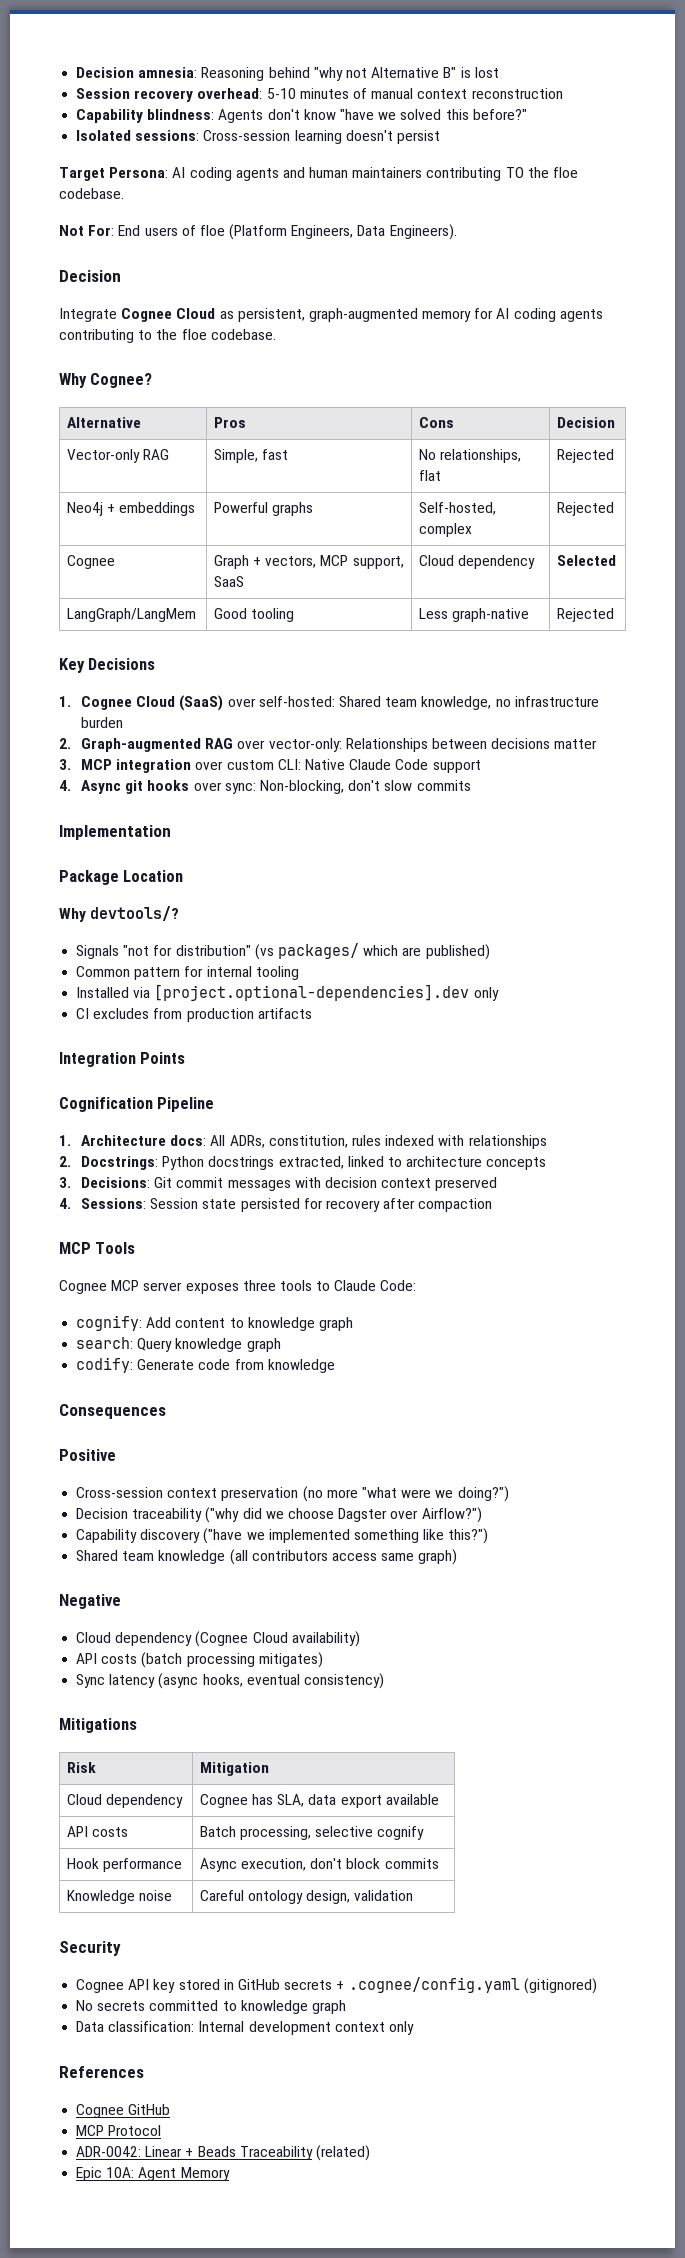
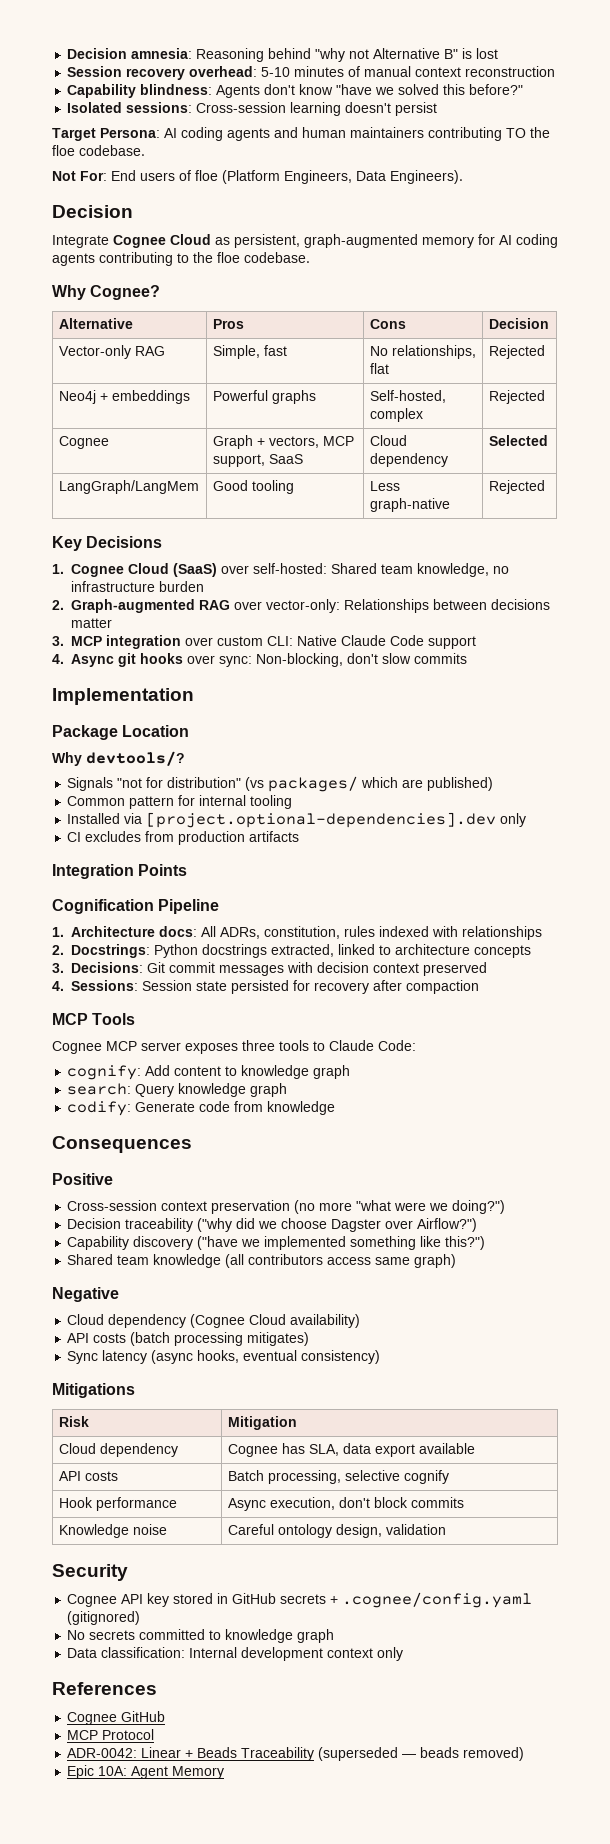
[315,2145,370,2161] (related) -> [318,1747,525,1761] (superseded — beads removed)

